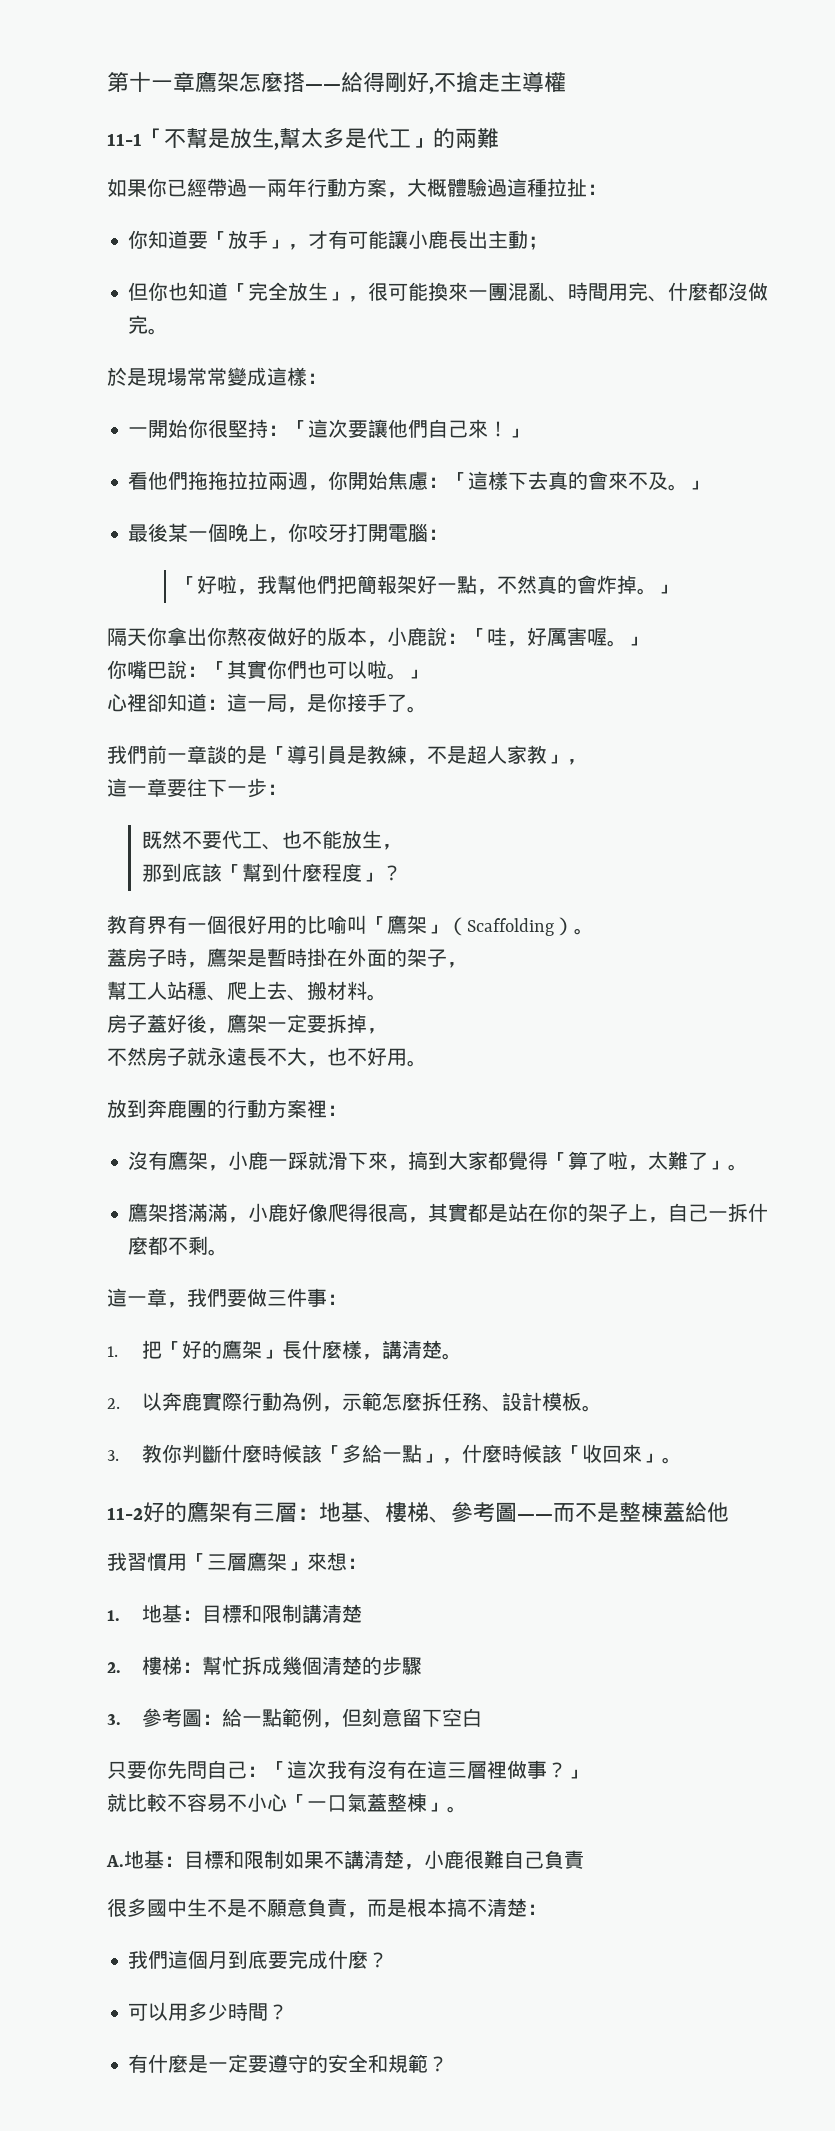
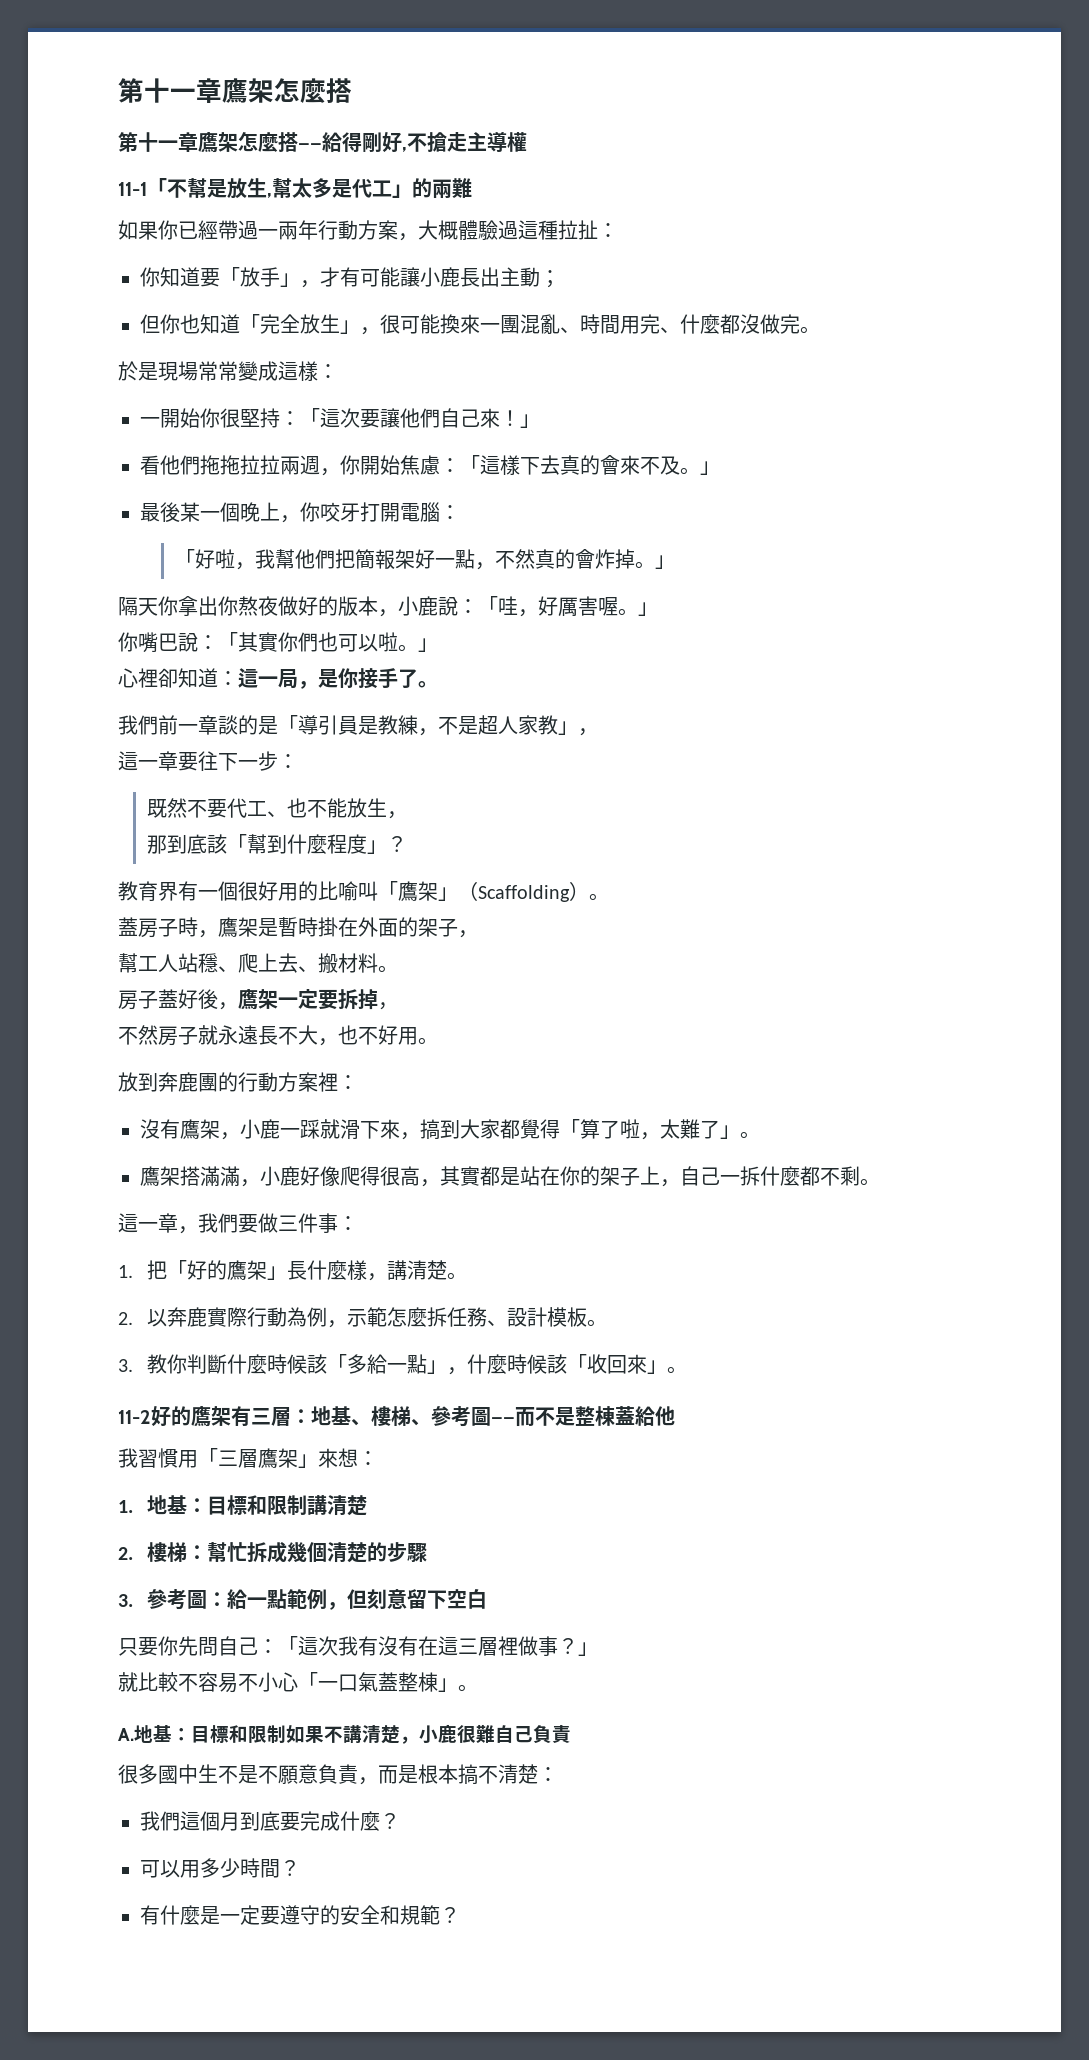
[107,71,305,93] 第十一章鷹架怎麼搭 -> [118,78,352,103] [118,132,298,153] 第十一章鷹架怎麼搭 // 第十一章鷹架怎麼搭

